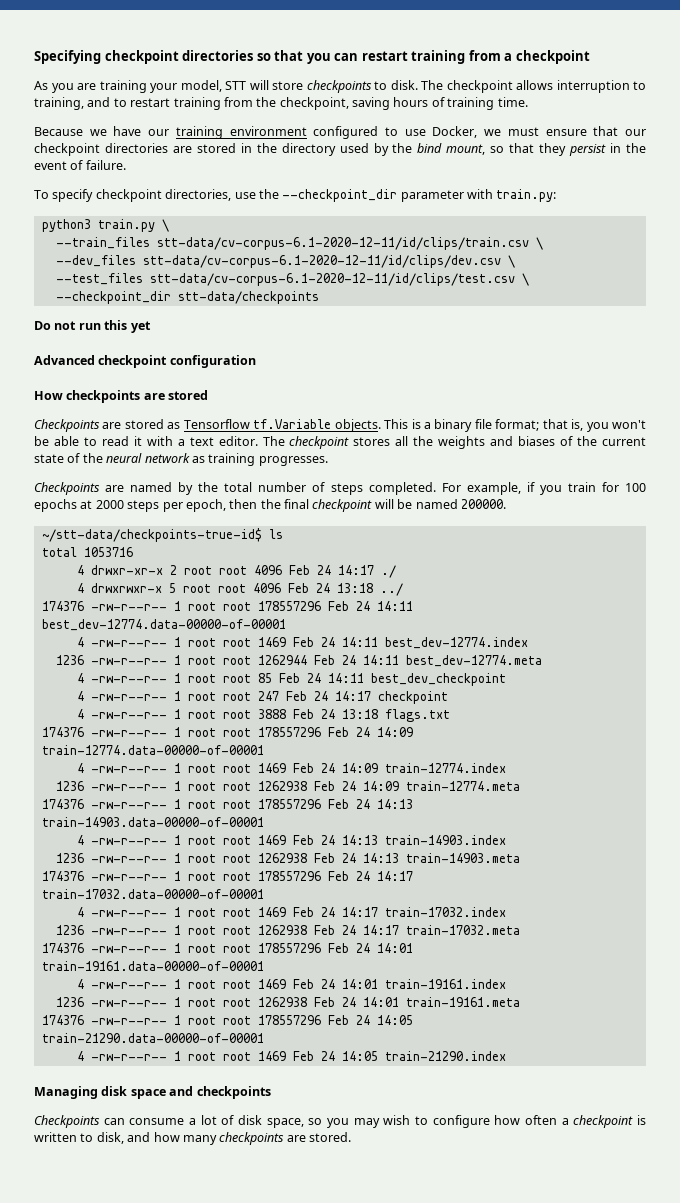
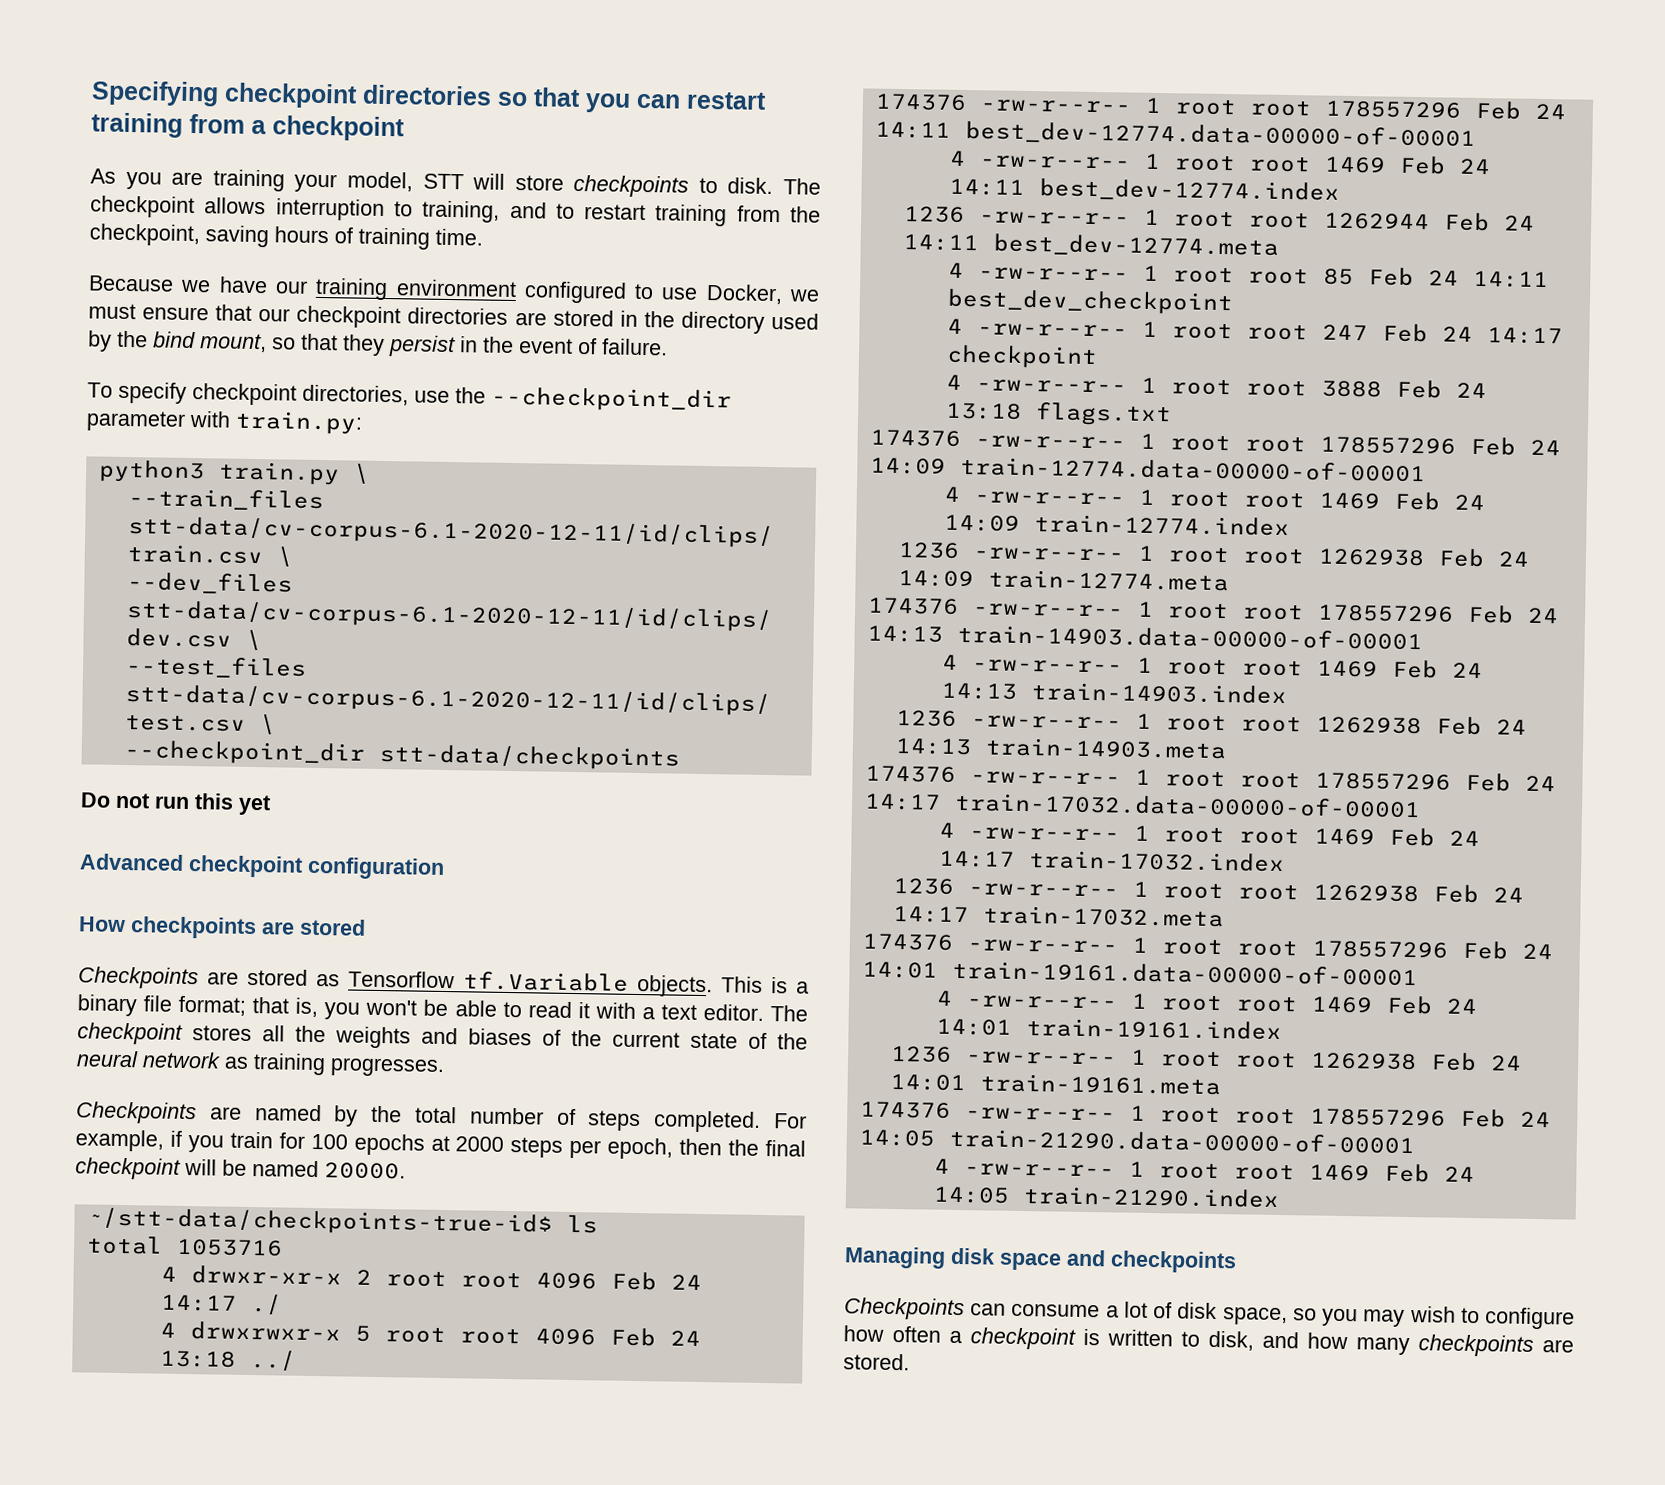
[460,499,506,509] 200000. -> [324,1162,406,1180] 20000.

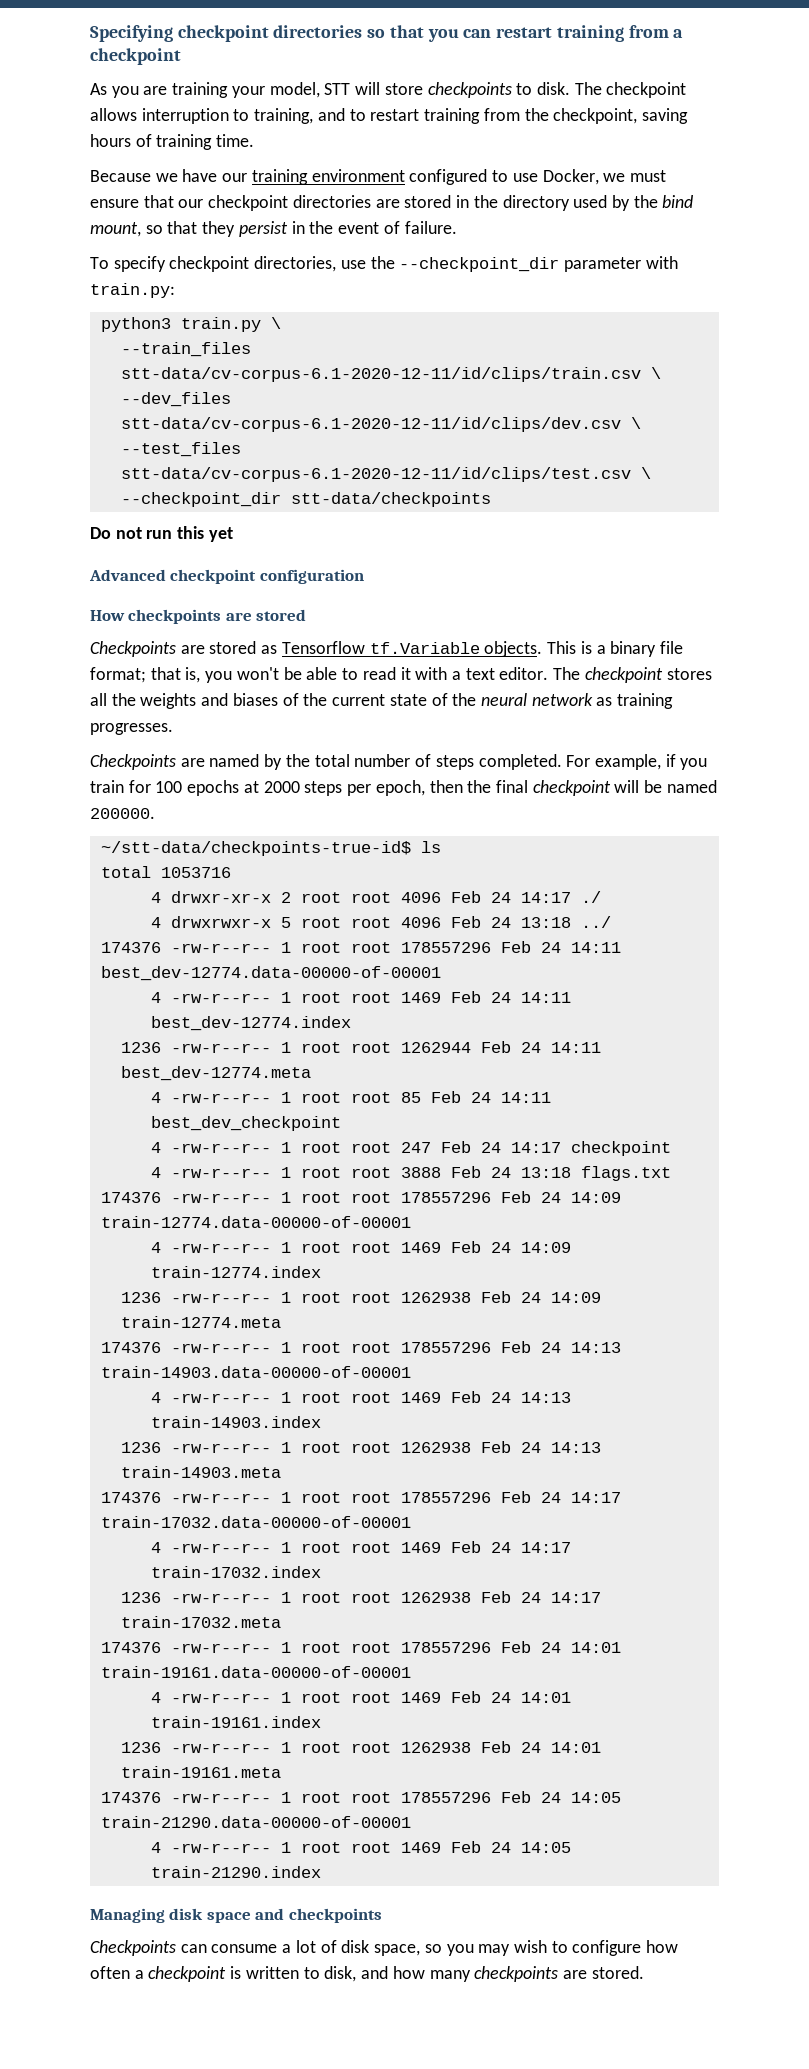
[324,1162,406,1180] 20000. -> [90,808,155,819] 200000.

